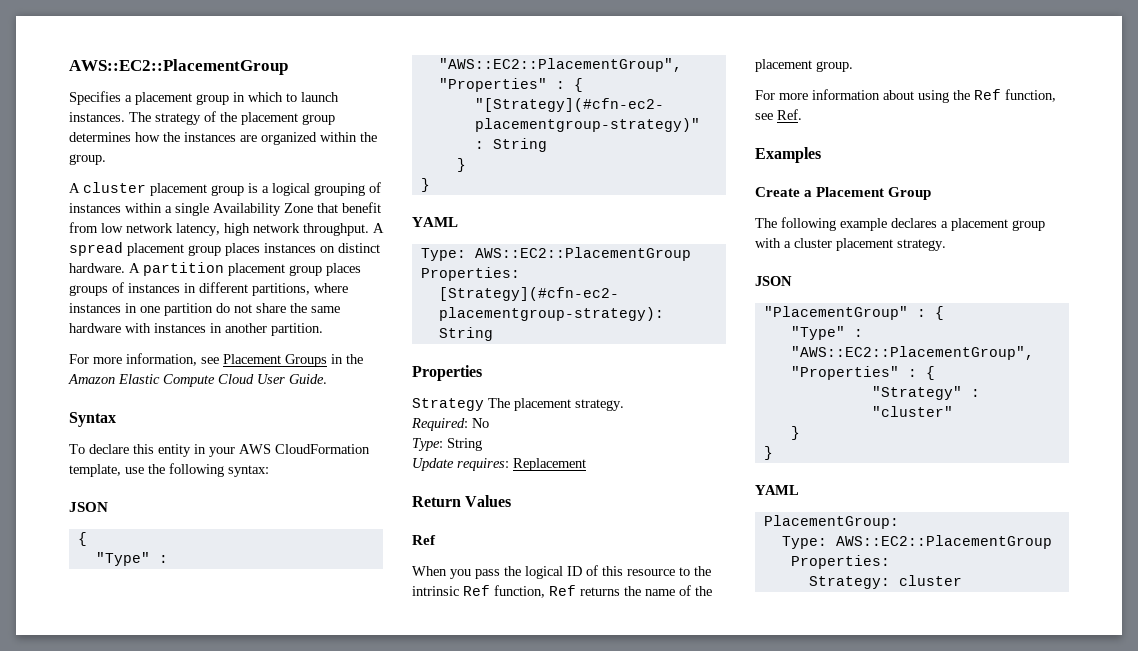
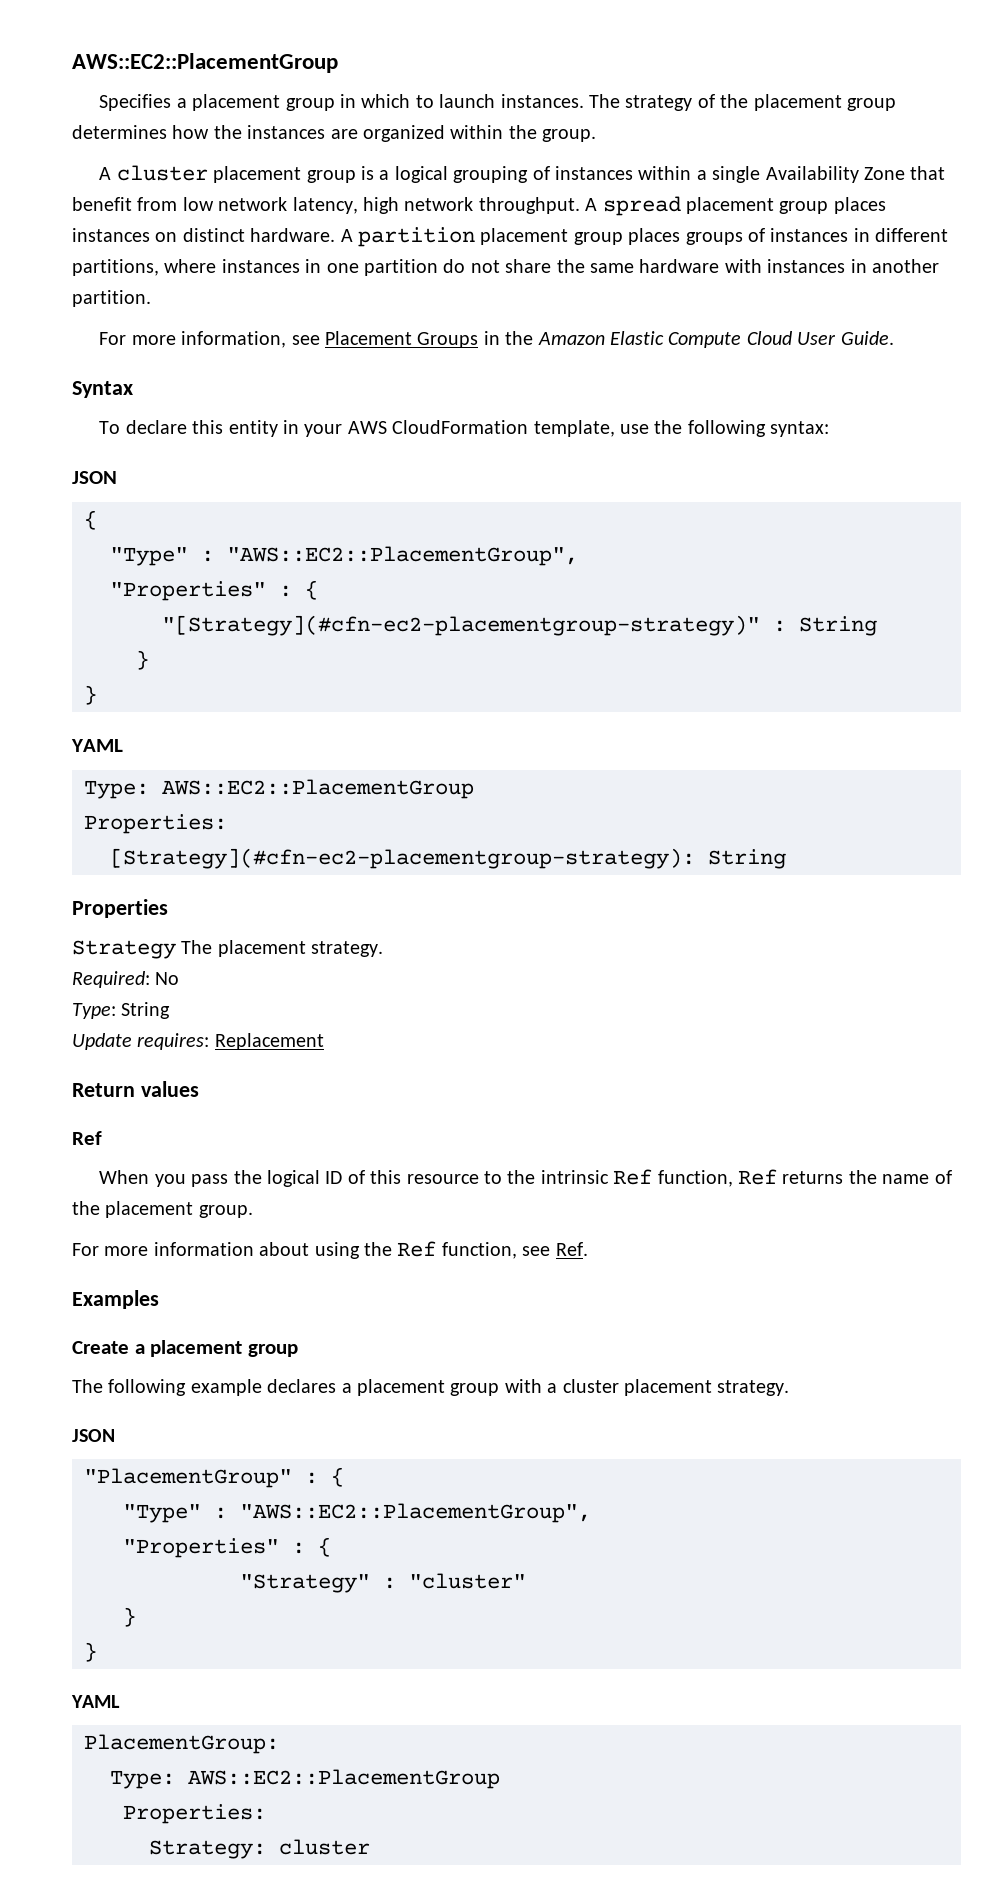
[465,495,512,507] Values -> [140,1081,199,1097] values
[816,187,932,200] Placement Group -> [150,1340,299,1357] placement group

